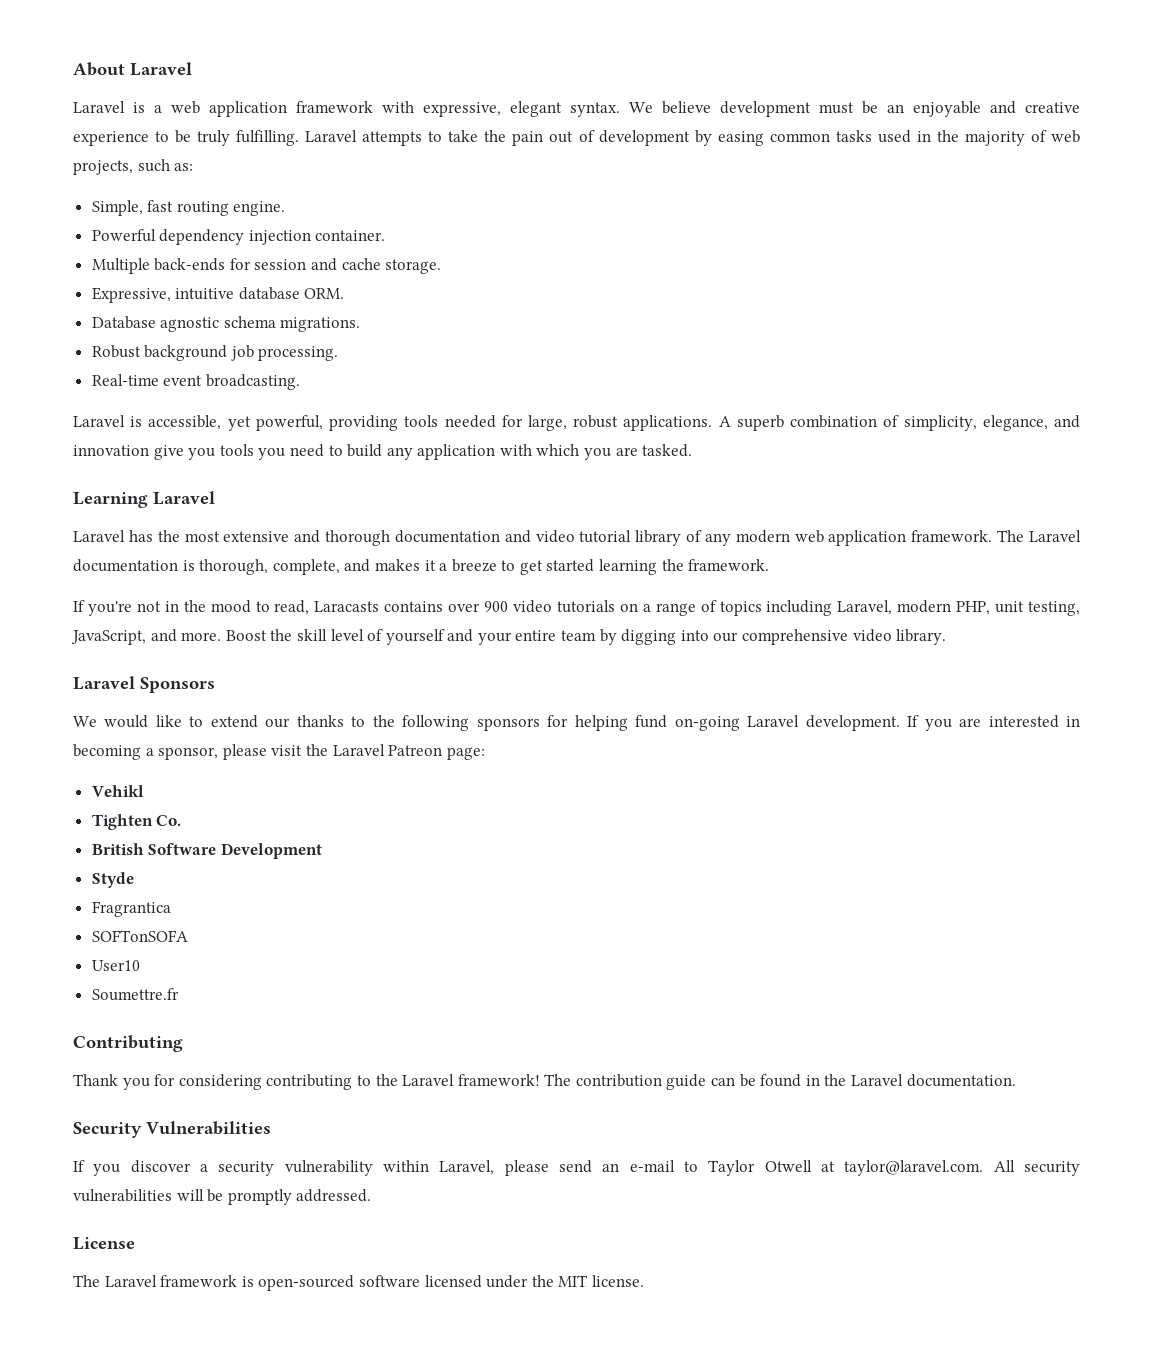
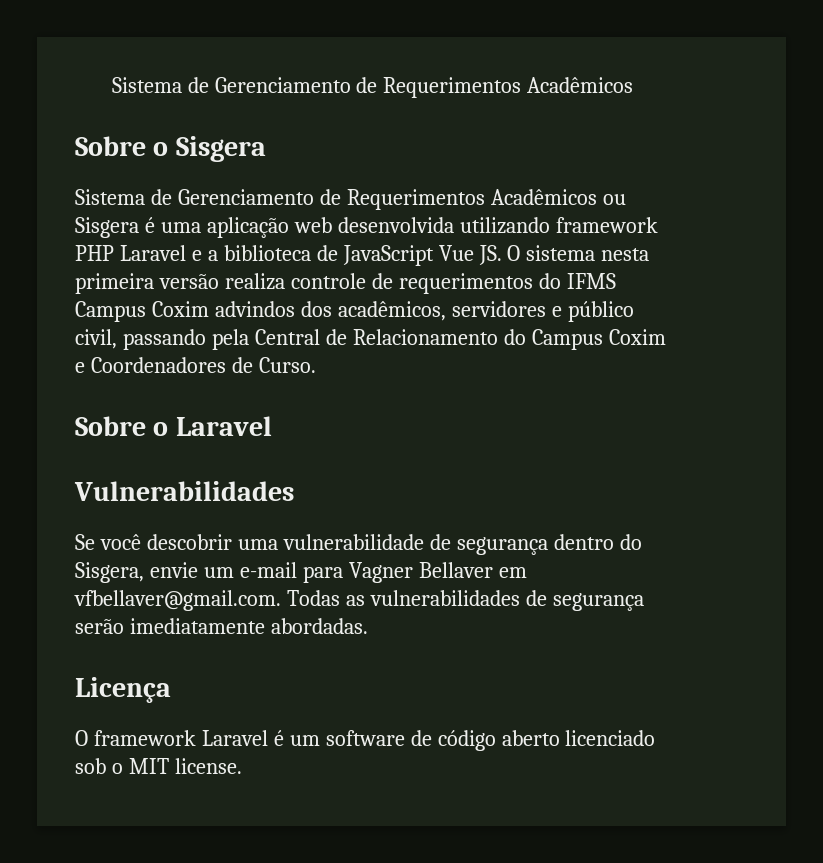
[73,62,192,76] [73,101,1080,117] [73,130,1080,146] [73,159,194,175] [91,200,286,216] [91,229,386,245] [91,258,442,274] [91,287,345,303] [91,316,361,332] [91,345,339,361] [91,374,300,390] [73,415,1080,431] [73,444,693,460] [73,491,215,508] [73,530,1082,546] [73,559,770,575] [73,600,1080,616] [71,629,947,645] [73,676,215,693] [73,715,1080,731] [73,744,485,760] [91,785,144,797] [91,814,182,830] [91,843,322,859] [91,872,134,888] [91,901,171,917] [91,930,188,942] [91,960,140,971] [91,988,179,1001] [73,1035,183,1052] [73,1074,1016,1090] [73,1121,271,1138] [73,1160,1081,1176] [73,1189,372,1205] [73,1237,135,1250] [73,1275,554,1291] About Laravel // Laravel is a web application framework with expressive, elegant syntax. We believe development must be an enjoyable and creative experience to be truly fulfilling. Laravel attempts to take the pain out of development by easing common tasks used in the majority of web projects, such as: // Simple, fast routing engine. // Powerful dependency injection container. // Multiple back-ends for session and cache storage. // Expressive, intuitive database ORM. // Database agnostic schema migrations. // Robust background job processing. // Real-time event broadcasting. // Laravel is accessible, yet powerful, providing tools needed for large, robust applications. A superb combination of simplicity, elegance, and innovation give you tools you need to build any application with which you are tasked. // Learning Laravel // Laravel has the most extensive and thorough documentation and video tutorial library of any modern web application framework. The Laravel documentation is thorough, complete, and makes it a breeze to get started learning the framework. // If you're not in the mood to read, Laracasts contains over 900 video tutorials on a range of topics including Laravel, modern PHP, unit testing, JavaScript, and more. Boost the skill level of yourself and your entire team by digging into our comprehensive video library. // Laravel Sponsors // We would like to extend our thanks to the following sponsors for helping fund on-going Laravel development. If you are interested in becoming a sponsor, please visit the Laravel Patreon page: // Vehikl // Tighten Co. // British Software Development // Styde // Fragrantica // SOFTonSOFA // User10 // Soumettre.fr // Contributing // Thank you for considering contributing to the Laravel framework! The contribution guide can be found in the Laravel documentation. // Security Vulnerabilities // If you discover a security vulnerability within Laravel, please send an e-mail to Taylor Otwell at taylor@laravel.com. All security vulnerabilities will be promptly addressed. // License // The Laravel framework is open-sourced software licensed under the -> [111,77,634,98] [75,136,266,162] [75,189,626,210] [75,217,658,238] [75,245,650,266] [75,273,616,294] [75,301,634,322] [75,329,666,350] [75,357,316,373] [75,416,272,436] [74,481,294,501] [75,534,642,555] [75,562,527,583] [74,590,644,611] [75,618,368,634] [75,677,171,703] [75,730,656,751] [75,758,123,774] Sistema de Gerenciamento de Requerimentos Acadêmicos // Sobre o Sisgera // Sistema de Gerenciamento de Requerimentos Acadêmicos ou Sisgera é uma aplicação web desenvolvida utilizando framework PHP Laravel e a biblioteca de JavaScript Vue JS. O sistema nesta primeira versão realiza controle de requerimentos do IFMS Campus Coxim advindos dos acadêmicos, servidores e público civil, passando pela Central de Relacionamento do Campus Coxim e Coordenadores de Curso. // Sobre o Laravel // Vulnerabilidades // Se você descobrir uma vulnerabilidade de segurança dentro do Sisgera, envie um e-mail para Vagner Bellaver em vfbellaver@gmail.com. Todas as vulnerabilidades de segurança serão imediatamente abordadas. // Licença // O framework Laravel é um software de código aberto licenciado sob o

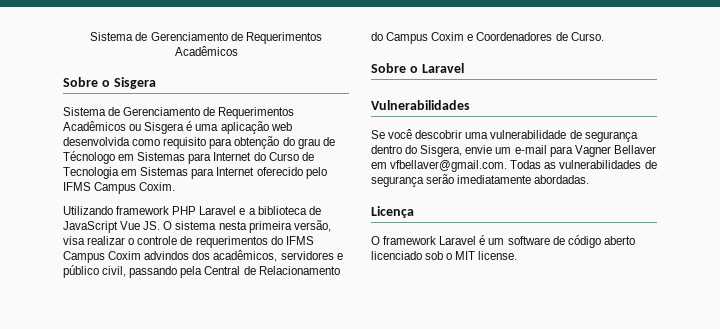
[459,217,550,234] utilizando -> [132,136,335,149] [63,151,314,164] [63,167,327,179] [63,182,176,194] [63,206,113,215] como requisito para obtenção do grau de Técnologo em Sistemas para Internet do Curso de Tecnologia em Sistemas para Internet oferecido pelo IFMS Campus Coxim. // Utilizando
[158,273,285,290] versão realiza -> [293,220,331,232] [63,236,135,245] versão, visa realizar o

